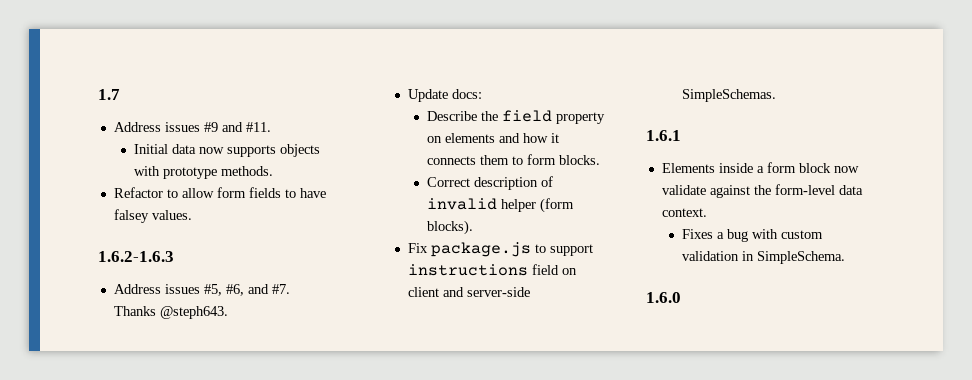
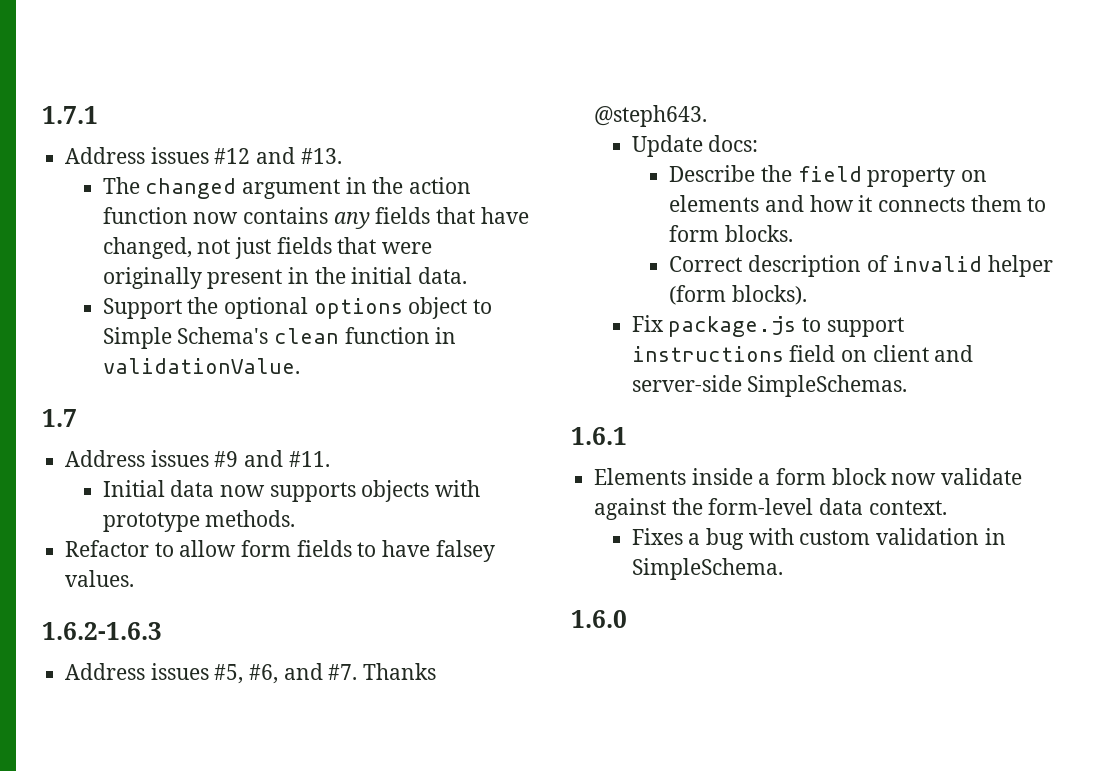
(98, 94) none -> [42,106,98,124] [65,147,342,164] [102,177,472,199] [102,207,529,229] [102,237,433,259] [102,267,468,289] [102,297,493,319] [102,327,457,349] [102,358,300,374] 1.7.1 // Address issues #12 and #13. // The changed argument in the action function now contains any fields that have changed, not just fields that were originally present in the initial data. // Support the optional options object to Simple Schema's clean function in validationValue. //

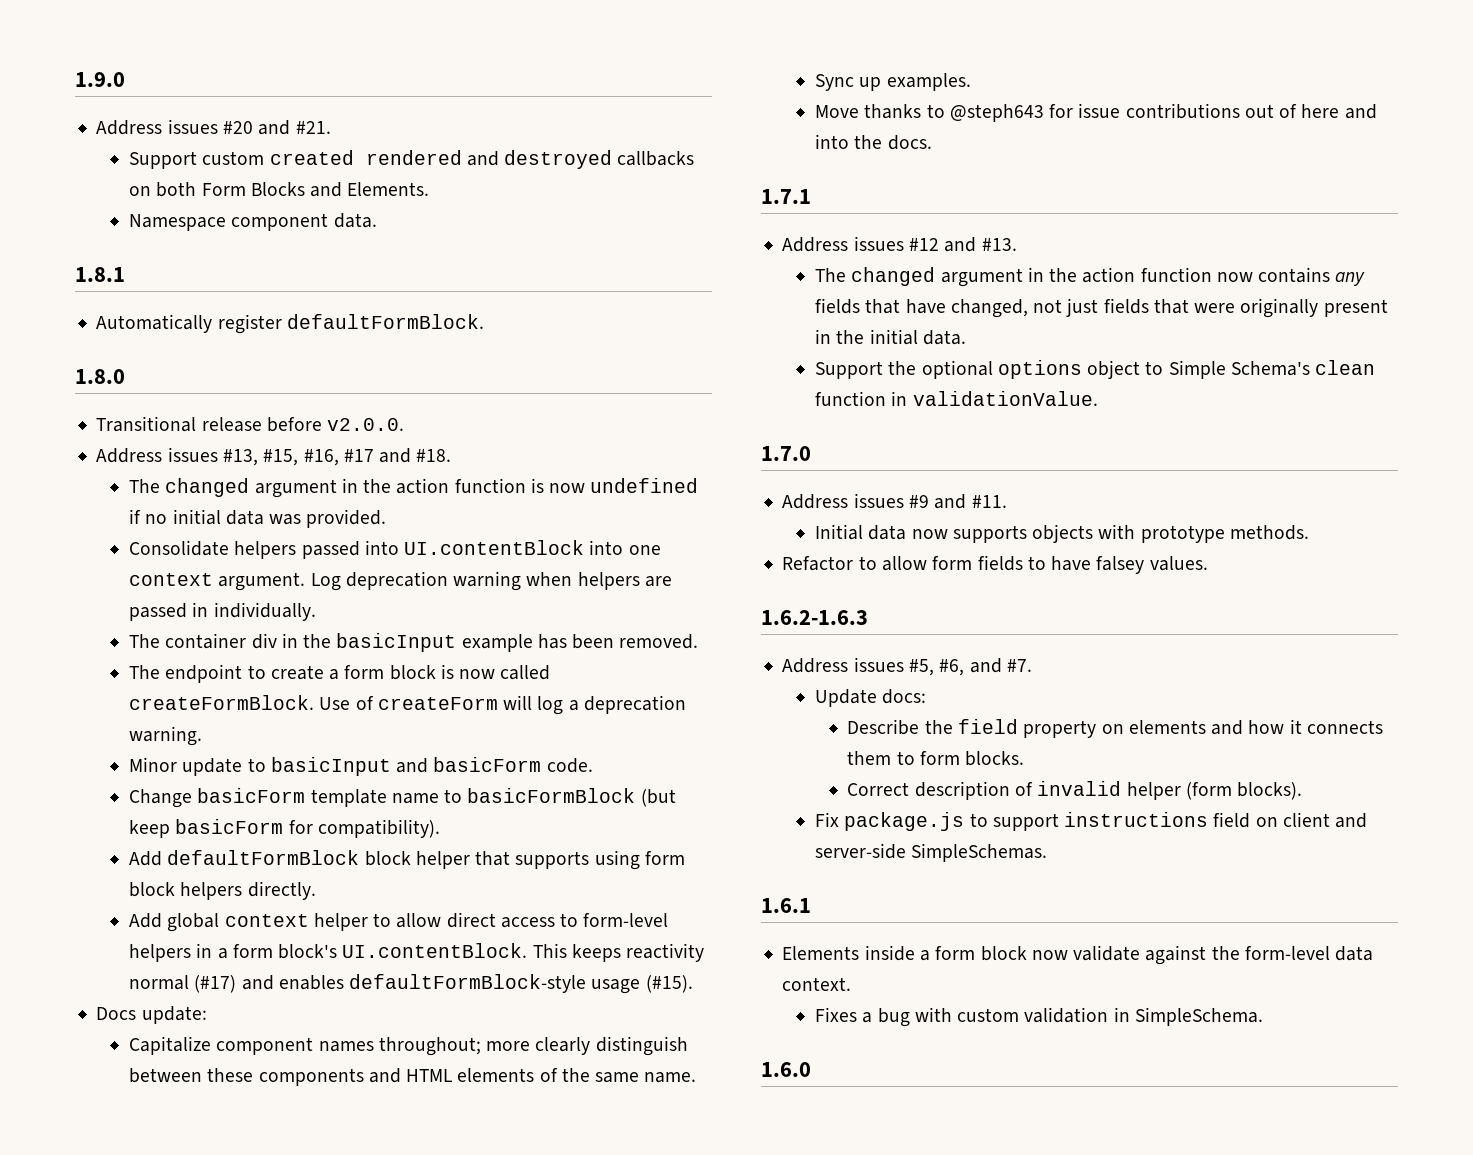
(42, 115) none -> [75,72,125,87] [96,119,331,135] [128,150,695,169] [128,182,430,197] [128,213,377,231] [75,267,125,282] [96,314,484,334] [75,369,125,384] [96,416,405,432] [96,447,452,466] [128,478,699,498] [128,509,387,528] [128,540,661,559] [128,571,672,591] [128,602,316,621] [128,633,699,652] [128,664,551,683] [128,695,686,715] [128,726,202,746] [128,757,593,776] [128,788,676,808] [128,819,440,838] [128,850,685,870] [128,881,316,900] [128,912,669,932] [128,943,705,962] [128,974,693,994] [96,1006,207,1024] [128,1036,688,1056] [128,1068,697,1086] [814,73,971,91] [814,103,1377,122] [814,134,932,150] 1.9.0 // Address issues #20 and #21. // Support custom created rendered and destroyed callbacks on both Form Blocks and Elements. // Namespace component data. // 1.8.1 // Automatically register defaultFormBlock. // 1.8.0 // Transitional release before v2.0.0. // Address issues #13, #15, #16, #17 and #18. // The changed argument in the action function is now undefined if no initial data was provided. // Consolidate helpers passed into UI.contentBlock into one context argument. Log deprecation warning when helpers are passed in individually. // The container div in the basicInput example has been removed. // The endpoint to create a form block is now called createFormBlock. Use of createForm will log a deprecation warning. // Minor update to basicInput and basicForm code. // Change basicForm template name to basicFormBlock (but keep basicForm for compatibility). // Add defaultFormBlock block helper that supports using form block helpers directly. // Add global context helper to allow direct access to form-level helpers in a form block's UI.contentBlock. This keeps reactivity normal (#17) and enables defaultFormBlock-style usage (#15). // Docs update: // Capitalize component names throughout; more clearly distinguish between these components and HTML elements of the same name. // Sync up examples. // Move thanks to @steph643 for issue contributions out of here and into the docs. //
[42,409,77,427] 1.7 -> [761,446,811,461] 1.7.0
[363,663,437,680] [594,105,708,127] Thanks @steph643. -> (1032, 665) none

